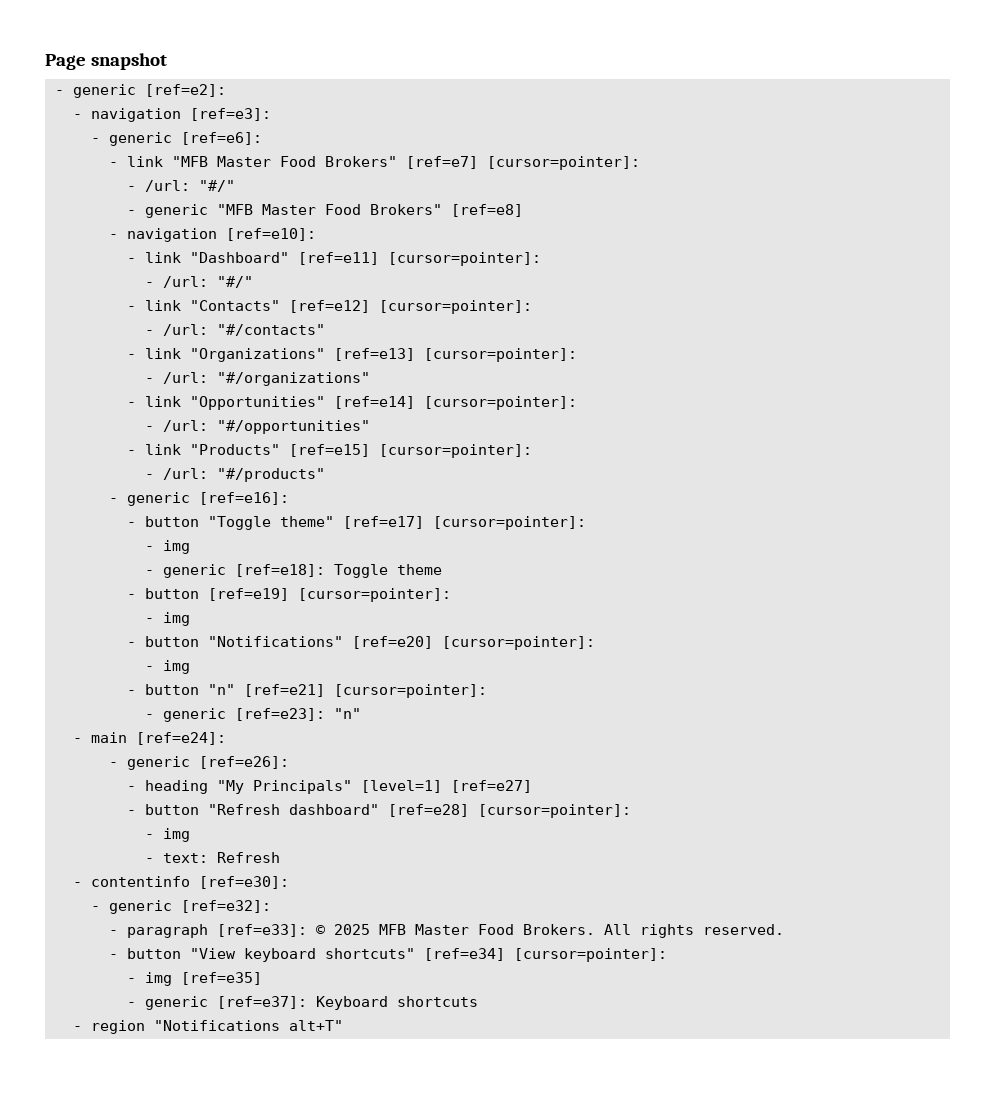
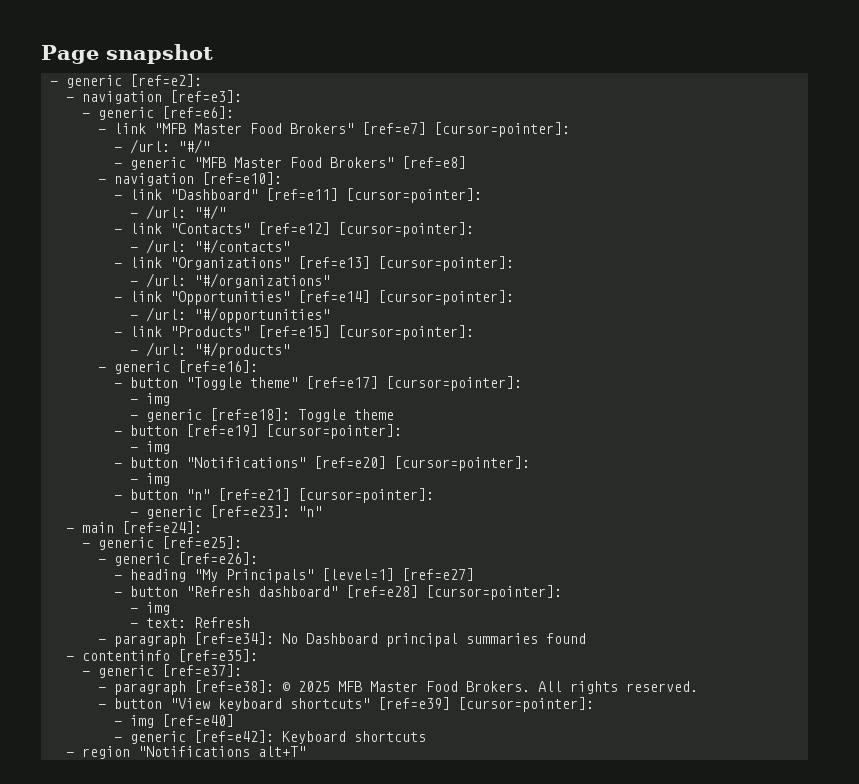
(226, 738) none -> [81,536,242,550] // - generic [ref=e25]:
(280, 857) none -> [97,632,586,647] // - paragraph [ref=e34]: No Dashboard principal summaries found
[198,876,289,889] [90,900,271,914] [108,924,307,938] [ref=e30]: // - generic [ref=e32]: // - paragraph [ref=e33]: -> [177,649,258,662] [81,664,242,678] [97,680,274,695] [ref=e35]: // - generic [ref=e37]: // - paragraph [ref=e38]:
[423,948,667,962] [126,972,262,986] [126,996,307,1010] [ref=e34] [cursor=pointer]: // - img [ref=e35] // - generic [ref=e37]: -> [377,697,594,712] [113,714,234,728] [113,730,274,744] [ref=e39] [cursor=pointer]: // - img [ref=e40] // - generic [ref=e42]:

